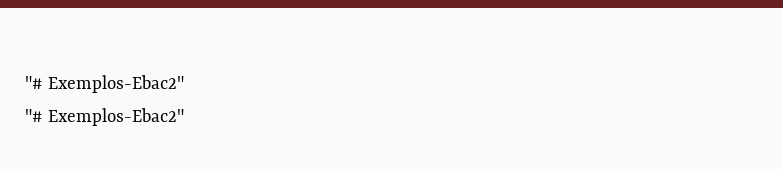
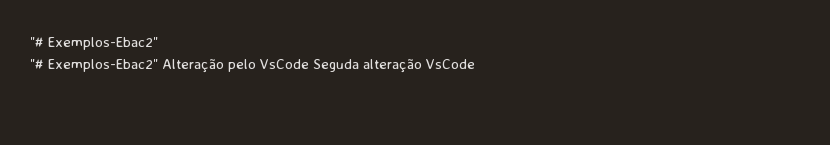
(185, 117) none -> [162,59,475,73] Alteração pelo VsCode Seguda alteração VsCode

